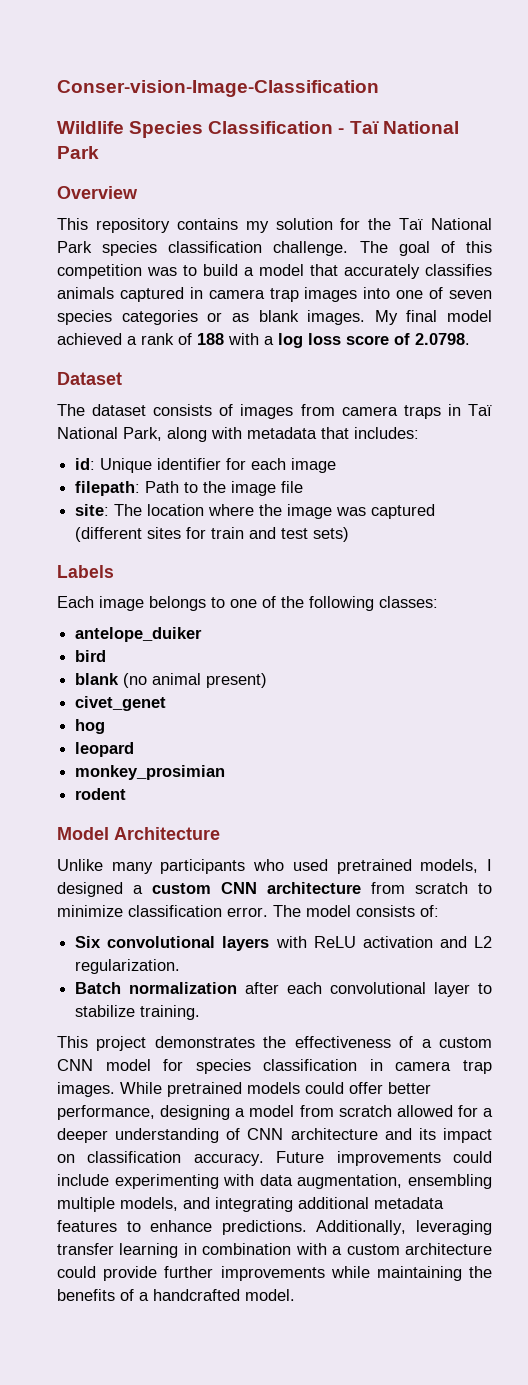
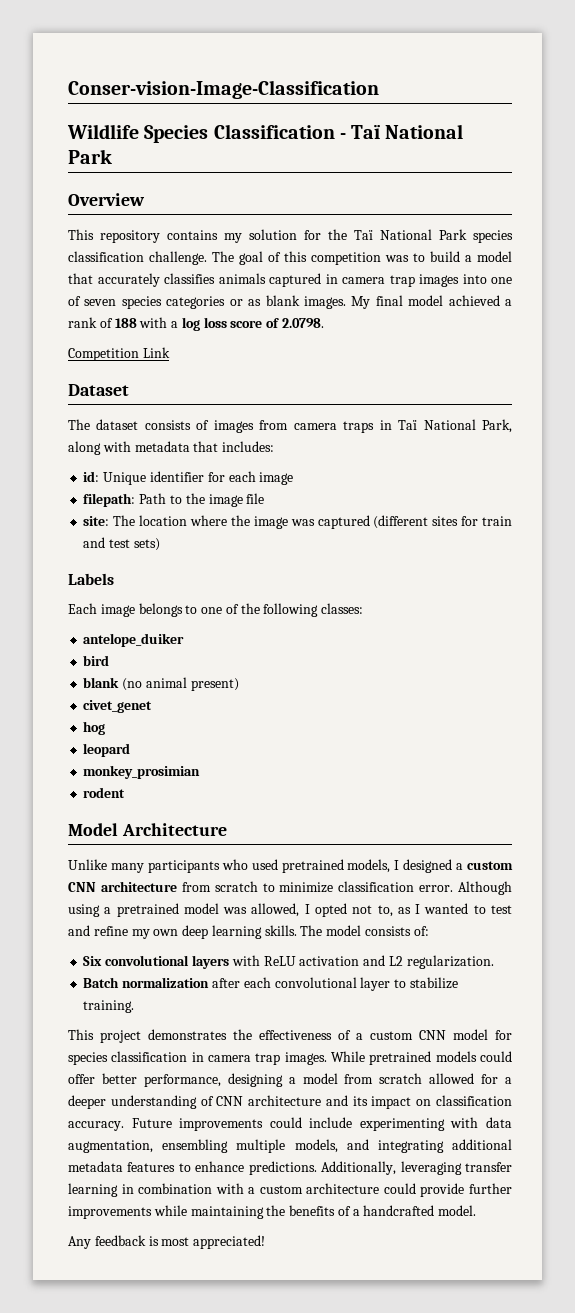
(470, 339) none -> [68,347,170,361] // Competition Link
(268, 912) none -> [458,881,512,895] [68,903,512,917] [68,925,297,939] Although using a pretrained model was allowed, I opted not to, as I wanted to test and refine my own deep learning skills.
(295, 1295) none -> [68,1235,266,1249] // Any feedback is most appreciated!

